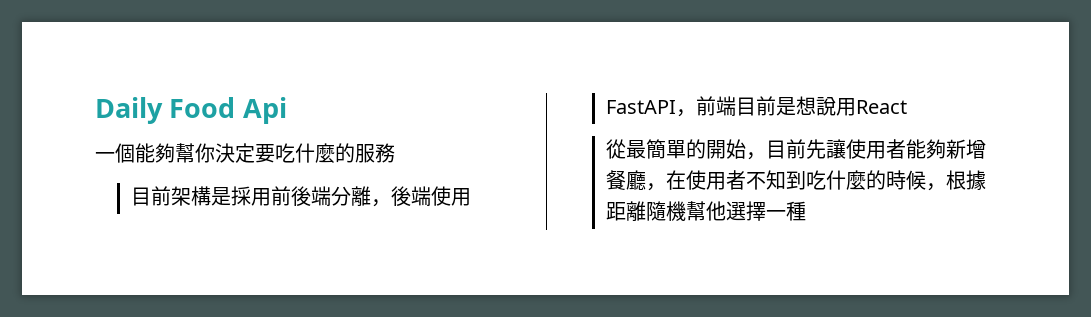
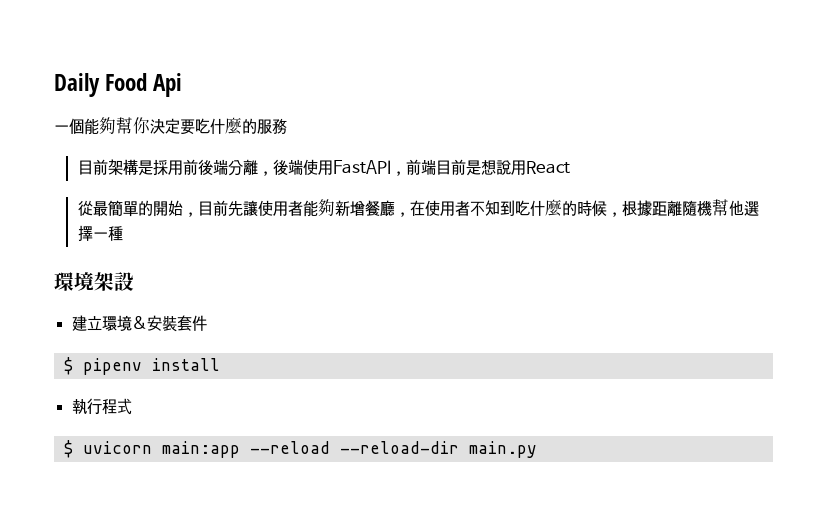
(807, 211) none -> [54,272,134,291] [72,315,208,332] [63,357,220,375] [72,398,133,415] [63,440,537,458] // 環境架設 // 建立環境&安裝套件 // $ pipenv install // 執行程式 // $ uvicorn main:app --reload --reload-dir main.py

